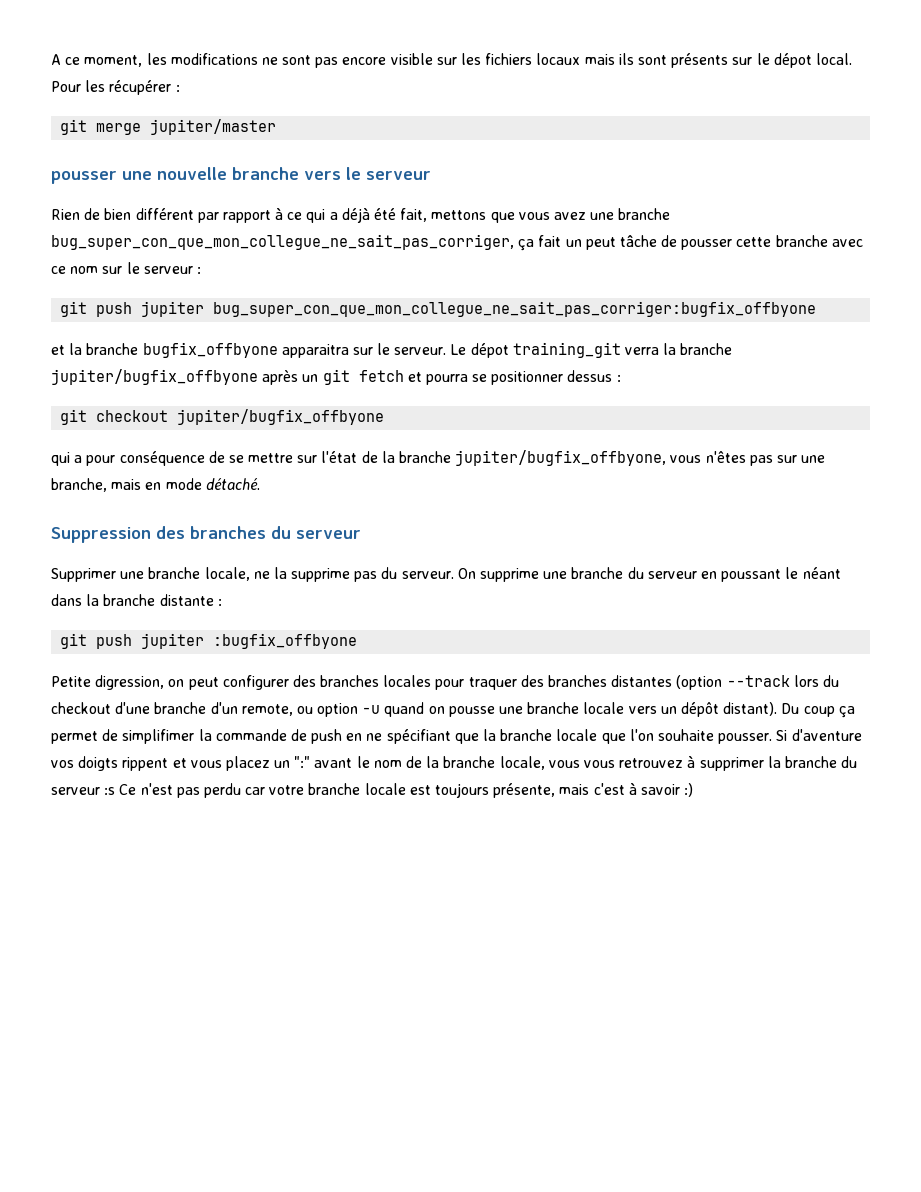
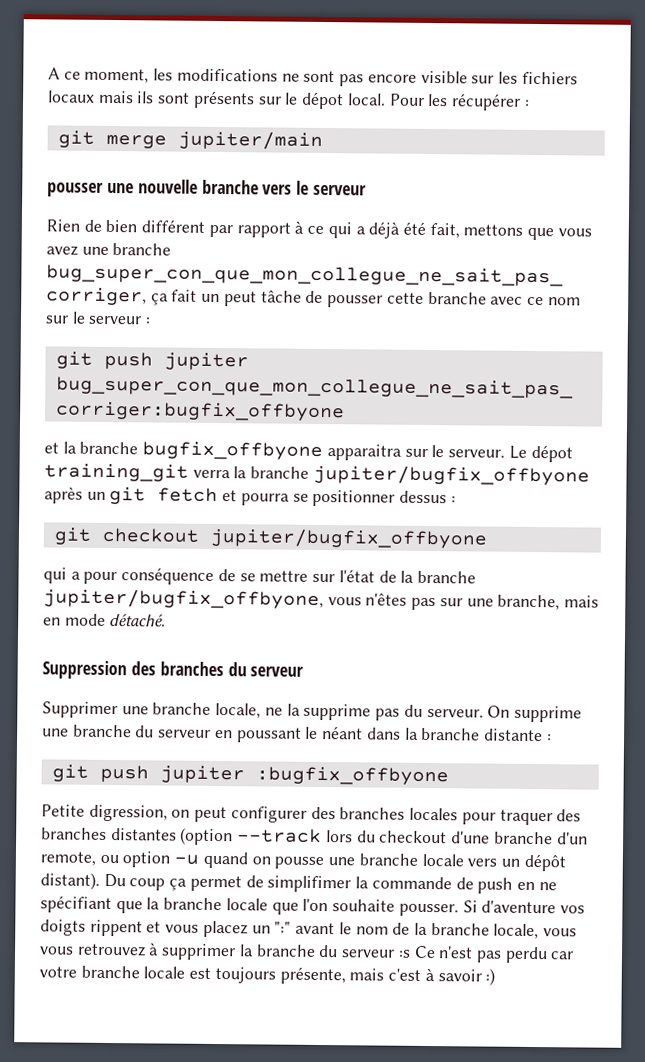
[150,119,277,135] jupiter/master -> [177,130,323,150] jupiter/main

